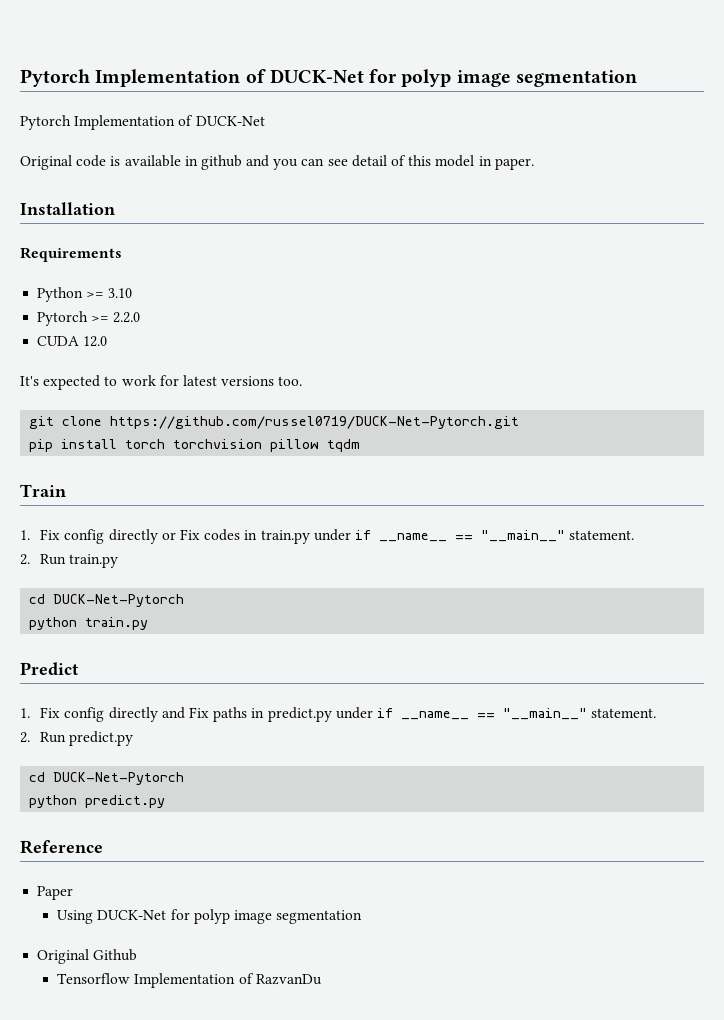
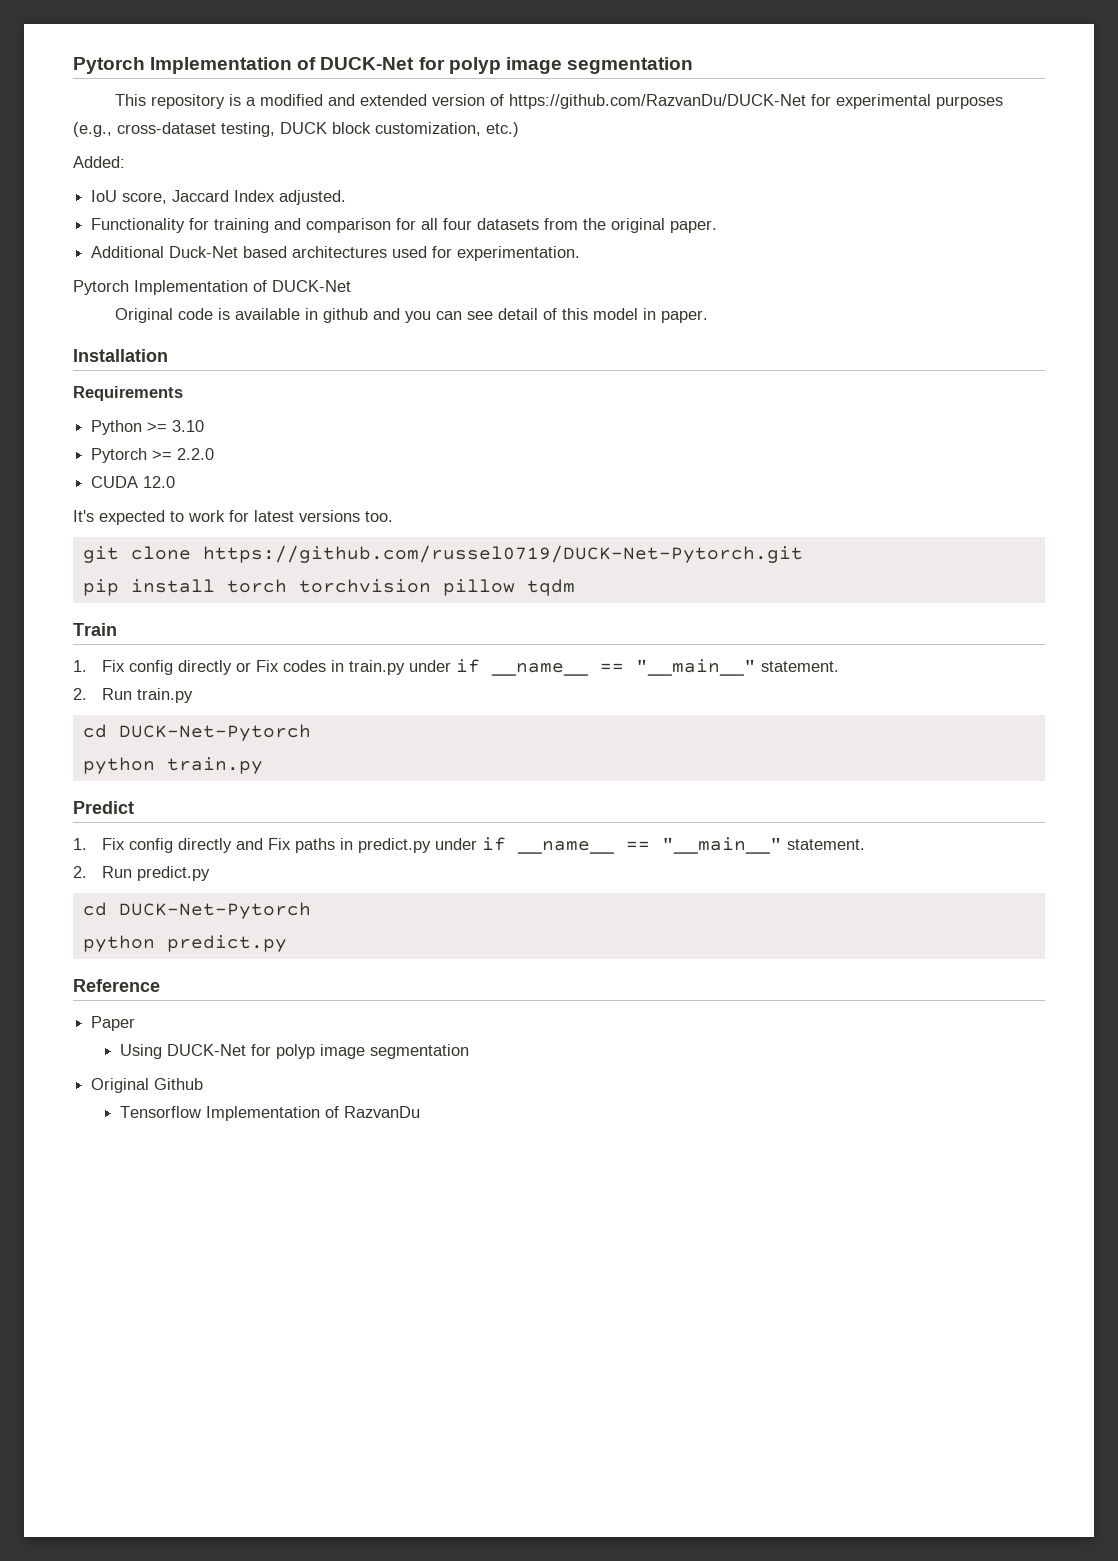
(637, 78) none -> [114,94,1003,109] [73,122,519,137] [73,156,125,168] [91,190,347,205] [91,218,718,233] [91,246,581,261] // This repository is a modified and extended version of https://github.com/RazvanDu/DUCK-Net for experimental purposes (e.g., cross-dataset testing, DUCK block customization, etc.) // Added: // IoU score, Jaccard Index adjusted. // Functionality for training and comparison for all four datasets from the original paper. // Additional Duck-Net based architectures used for experimentation.

